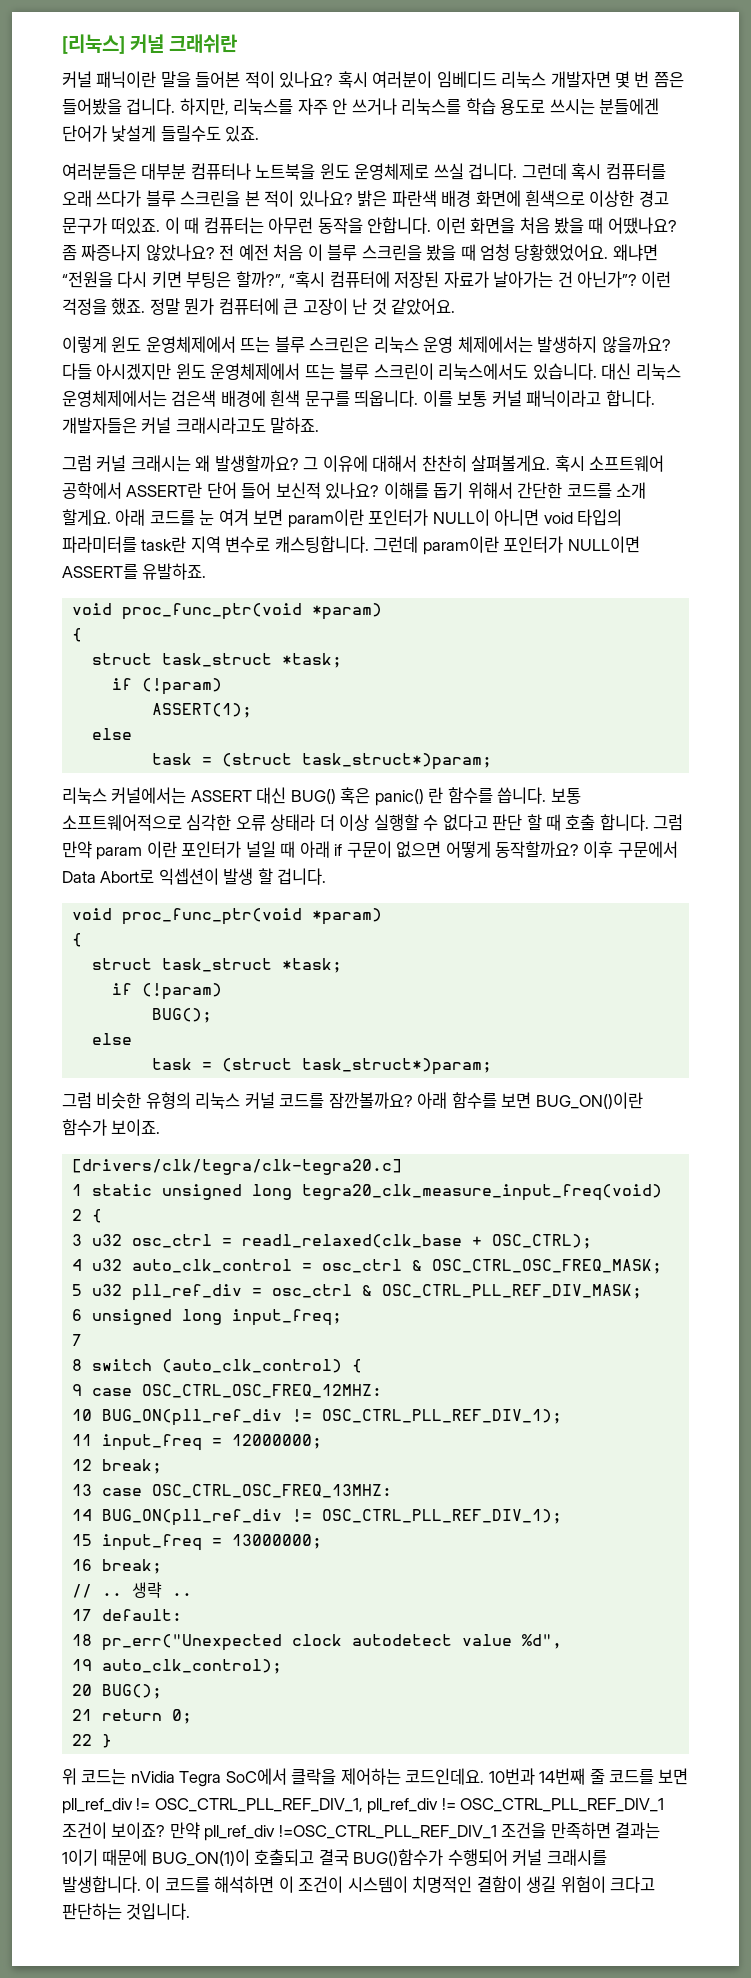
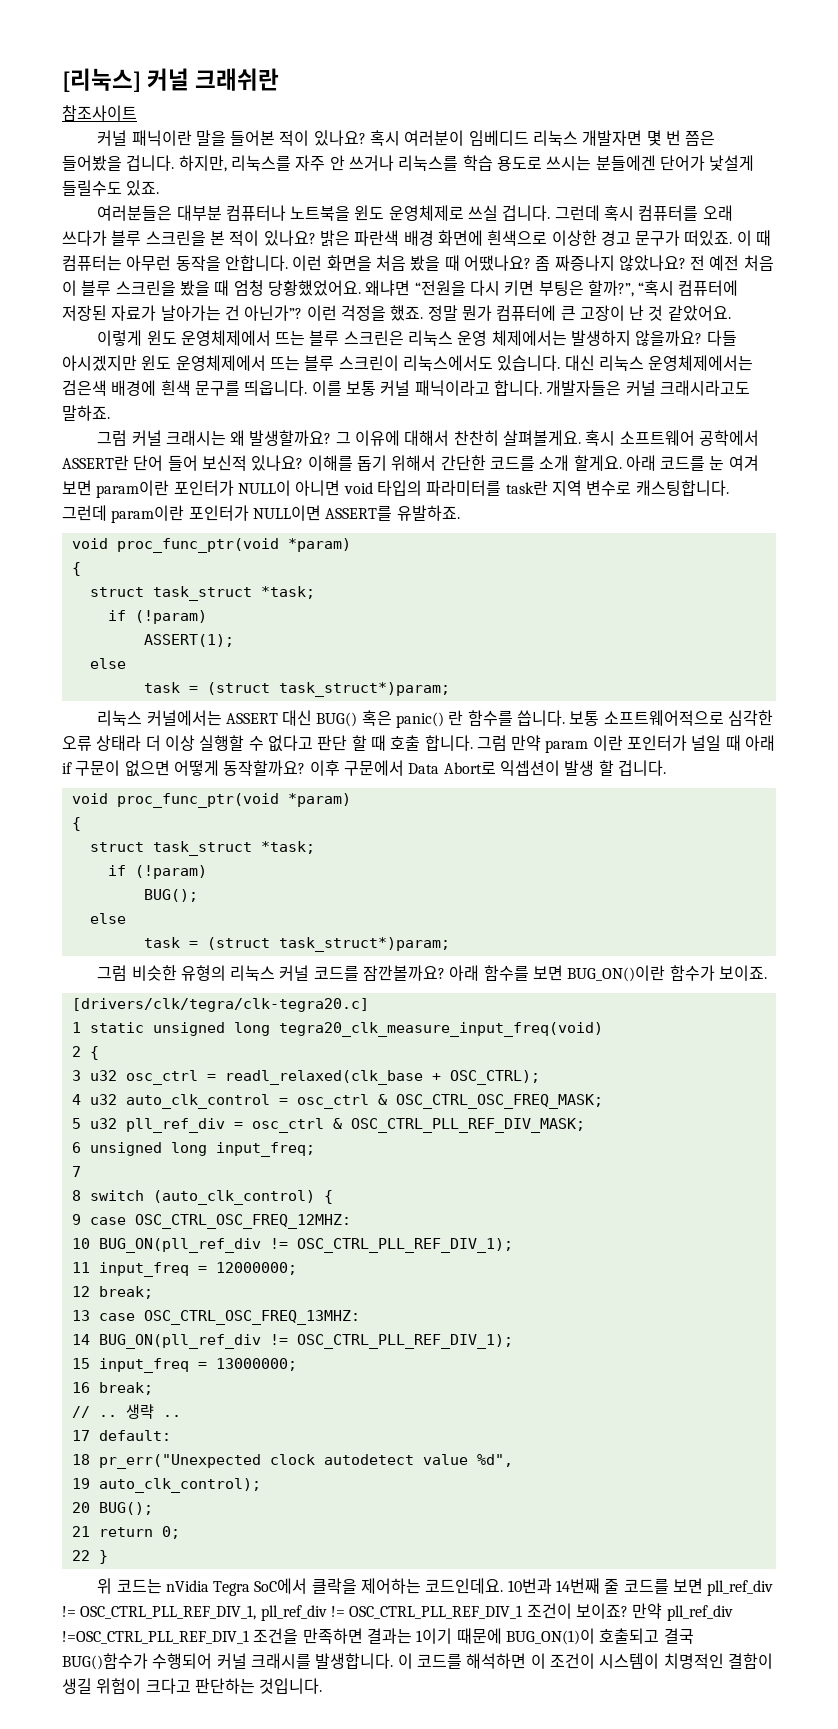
(238, 43) none -> [62,105,137,121] // 참조사이트

